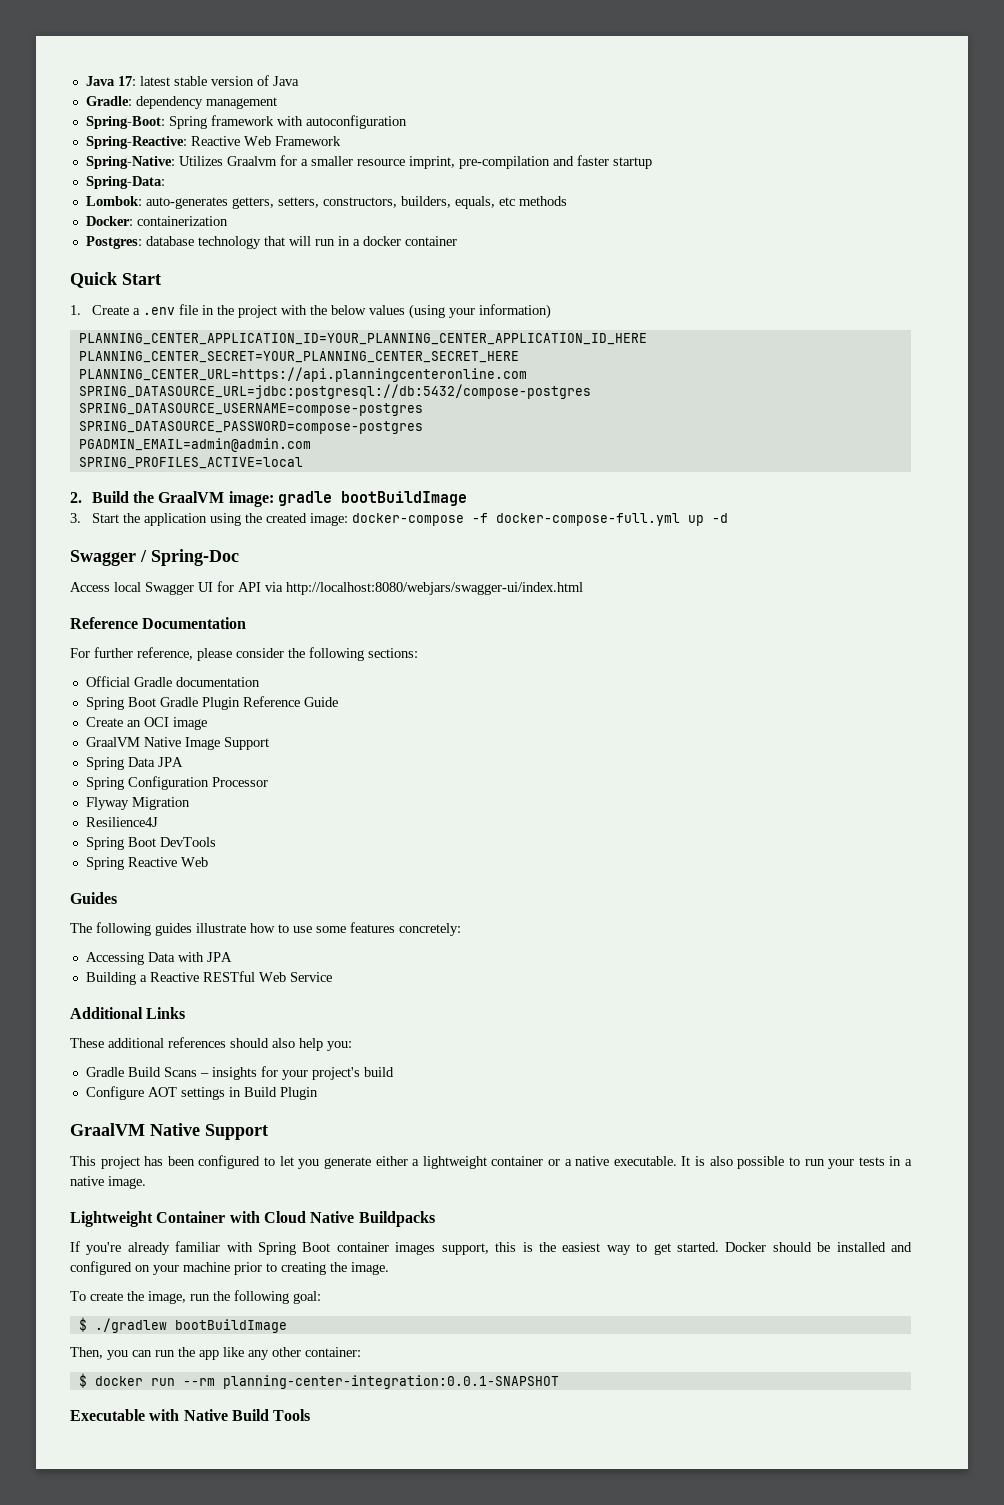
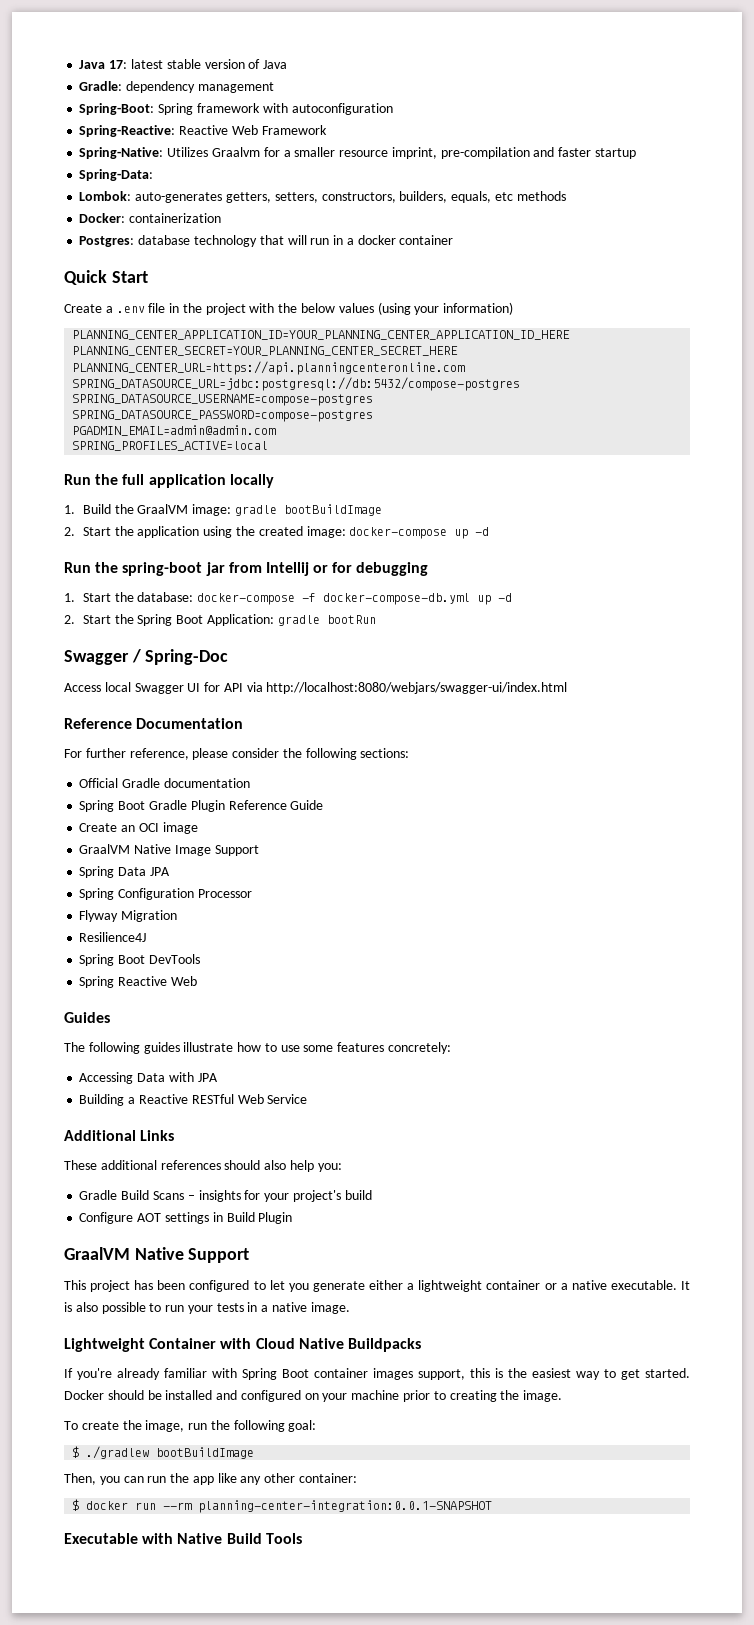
[70,305,81,315] 1. -> (148, 277) none
[70,492,82,503] 2. -> [64,474,274,488] [64,505,75,514] Run the full application locally // 1.
[70,513,81,523] 3. -> [64,527,75,536] 2.
[471,513,728,526] -f docker-compose-full.yml up -d -> [454,527,490,539] [64,562,429,576] [64,592,513,605] [64,614,376,626] up -d // Run the spring-boot jar from Intellij or for debugging // 1. Start the database: docker-compose -f docker-compose-db.yml up -d // 2. Start the Spring Boot Application: gradle bootRun

